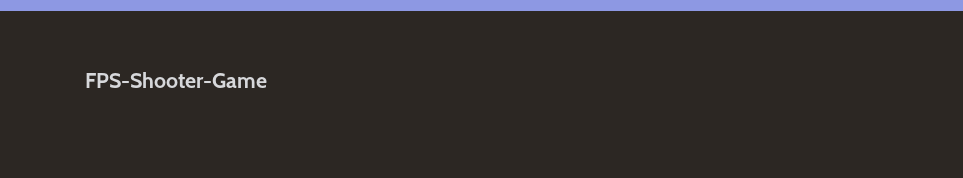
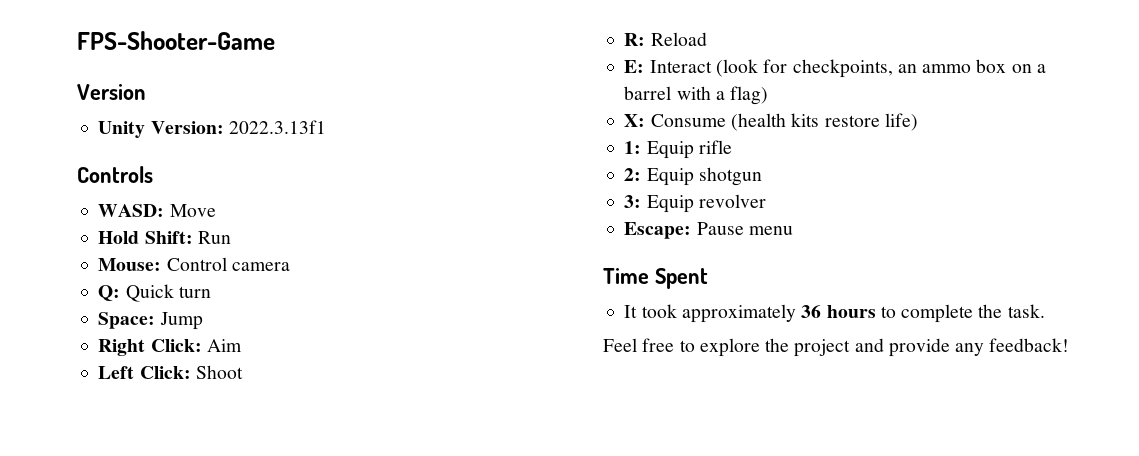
(267, 80) none -> [77,84,146,100] [98,120,326,138] [77,166,153,183] [98,204,216,217] [98,231,231,244] [98,257,290,271] [98,284,211,302] [98,312,203,330] [98,339,242,356] [98,365,243,379] [624,32,707,46] [624,59,1046,78] [624,86,769,105] [624,113,918,131] [624,140,732,159] [624,167,762,186] [624,194,766,213] [624,222,793,239] [603,268,708,289] [624,304,1045,323] [603,338,1070,357] // Version // Unity Version: 2022.3.13f1 // Controls // WASD: Move // Hold Shift: Run // Mouse: Control camera // Q: Quick turn // Space: Jump // Right Click: Aim // Left Click: Shoot // R: Reload // E: Interact (look for checkpoints, an ammo box on a barrel with a flag) // X: Consume (health kits restore life) // 1: Equip rifle // 2: Equip shotgun // 3: Equip revolver // Escape: Pause menu // Time Spent // It took approximately 36 hours to complete the task. // Feel free to explore the project and provide any feedback!

